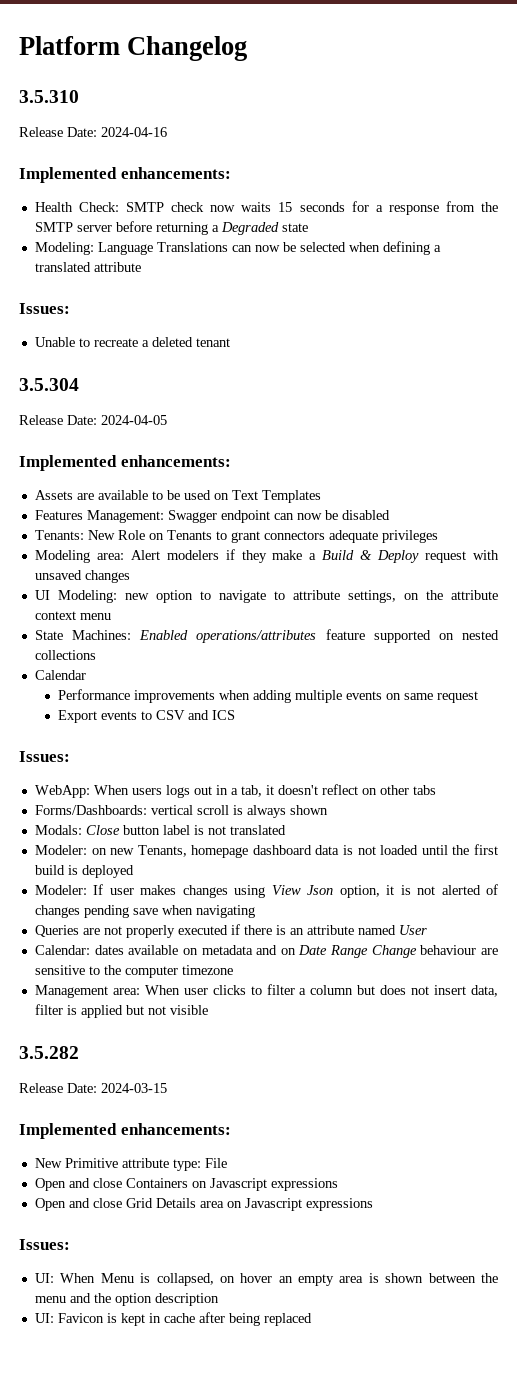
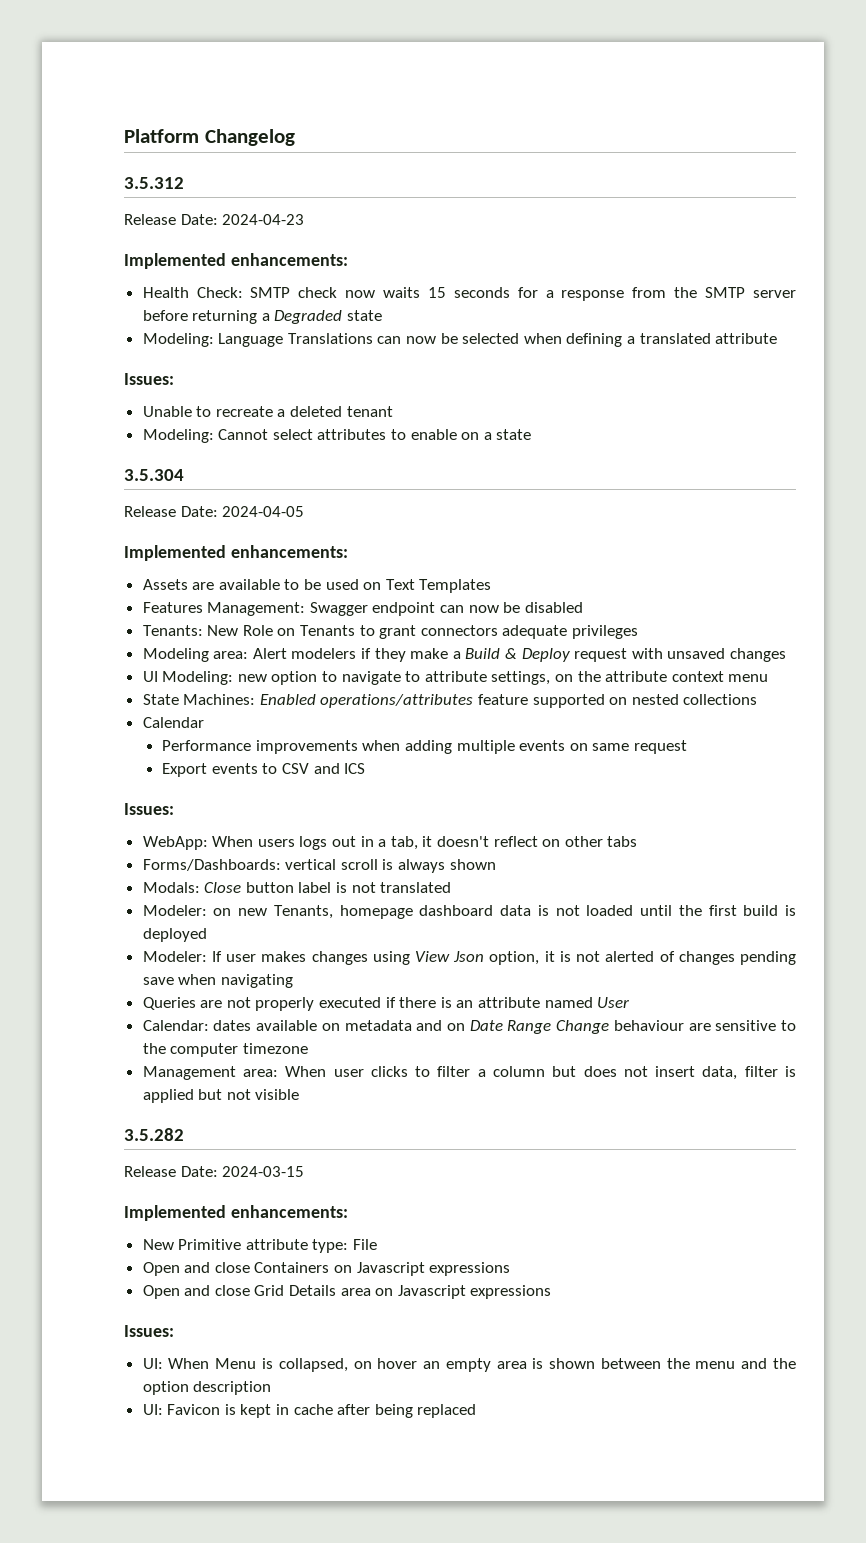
[19,90,79,103] [19,127,167,137] 3.5.310 // Release Date: 2024-04-16 -> [124,177,184,189] [124,214,305,225] 3.5.312 // Release Date: 2024-04-23
(230, 342) none -> [142,429,532,443] // Modeling: Cannot select attributes to enable on a state

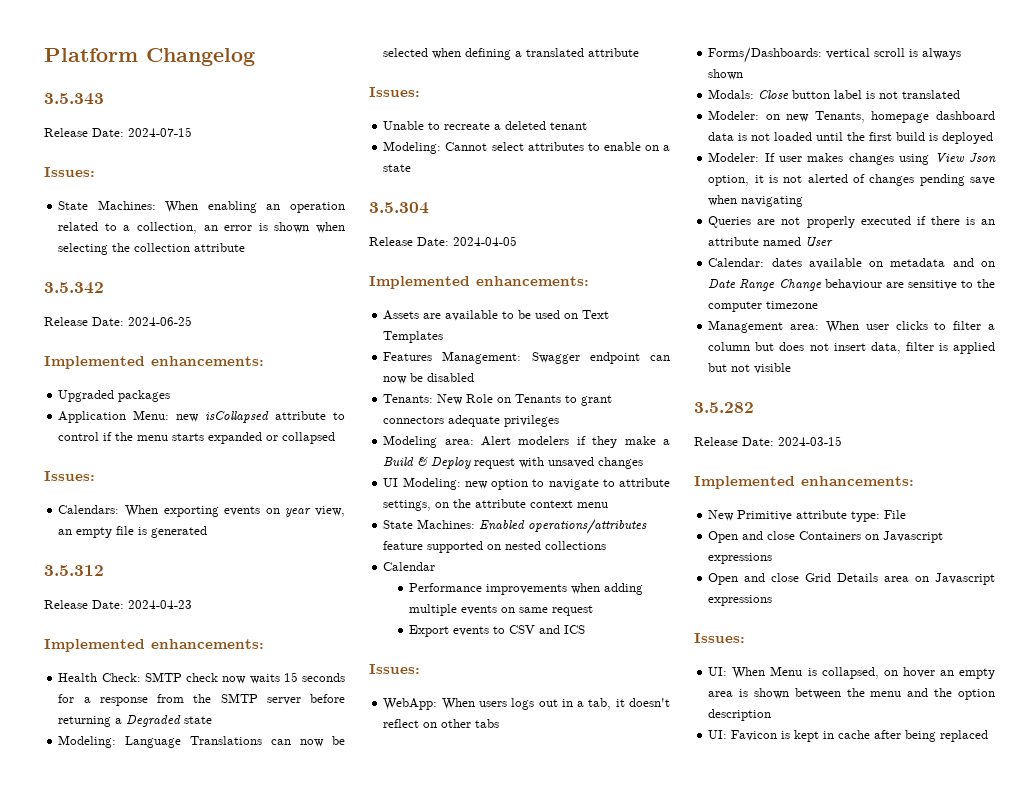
(295, 137) none -> [44,93,104,105] [44,127,192,137] [44,167,95,177] [58,200,345,213] [58,222,345,234] [58,243,246,255] [44,282,104,294] [44,316,192,326] [44,356,264,369] [58,390,171,402] [58,410,345,423] [58,432,336,444] [44,471,95,481] [58,505,345,517] [58,526,208,538] // 3.5.343 // Release Date: 2024-07-15 // Issues: // State Machines: When enabling an operation related to a collection, an error is shown when selecting the collection attribute // 3.5.342 // Release Date: 2024-06-25 // Implemented enhancements: // Upgraded packages // Application Menu: new isCollapsed attribute to control if the menu starts expanded or collapsed // Issues: // Calendars: When exporting events on year view, an empty file is generated

